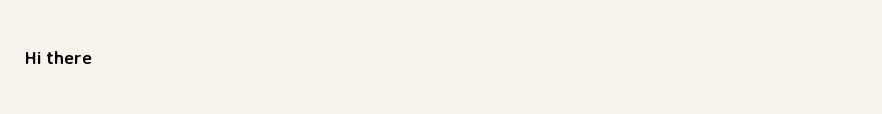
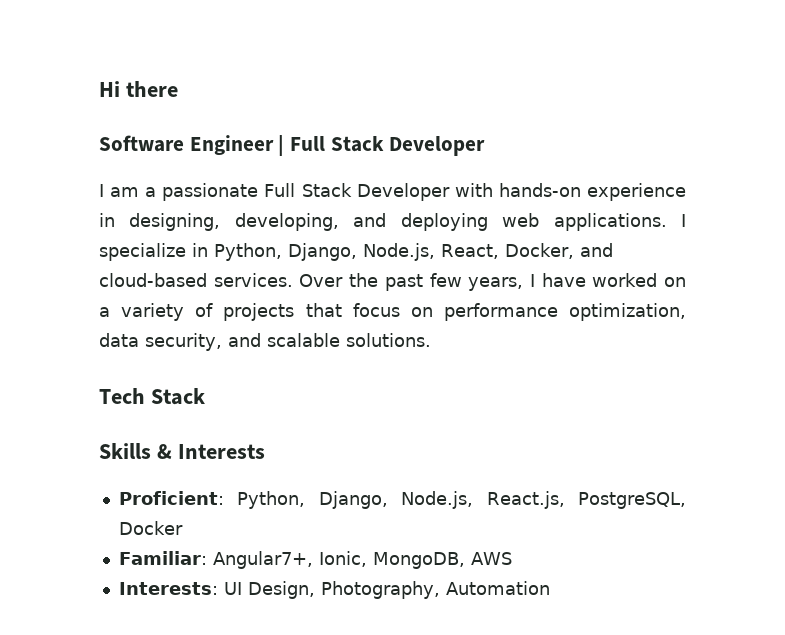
(92, 57) none -> [99,135,486,156] [99,183,686,201] [99,213,687,231] [99,243,613,261] [99,273,686,291] [99,303,686,321] [99,333,431,351] [99,388,205,405] [99,443,265,459] [118,491,686,509] [118,521,183,535] [118,551,512,569] [118,581,550,599] // Software Engineer | Full Stack Developer // I am a passionate Full Stack Developer with hands-on experience in designing, developing, and deploying web applications. I specialize in Python, Django, Node.js, React, Docker, and cloud-based services. Over the past few years, I have worked on a variety of projects that focus on performance optimization, data security, and scalable solutions. // Tech Stack // Skills & Interests // Proficient: Python, Django, Node.js, React.js, PostgreSQL, Docker // Familiar: Angular7+, Ionic, MongoDB, AWS // Interests: UI Design, Photography, Automation

